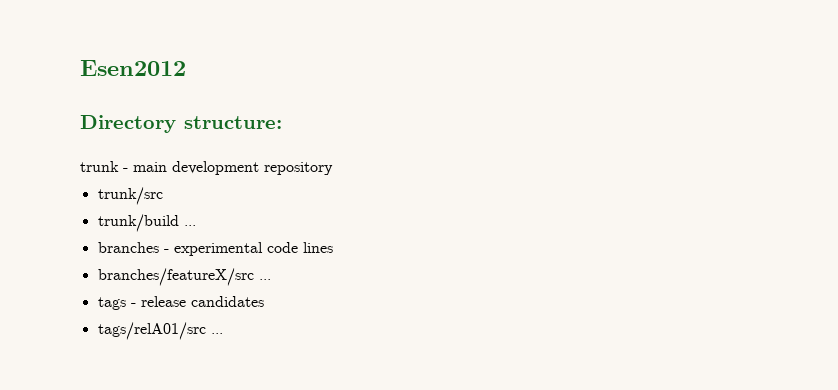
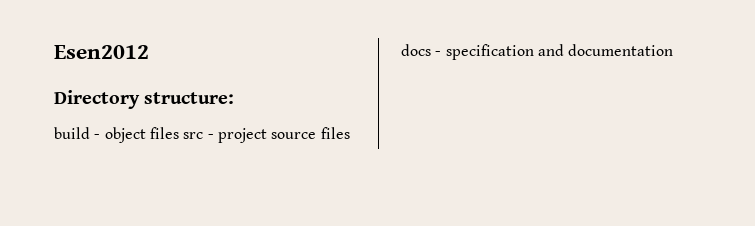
[80,161,333,175] [97,187,163,205] [97,214,196,232] [97,242,333,256] [97,268,271,286] [97,296,264,310] [97,322,223,340] trunk - main development repository // trunk/src // trunk/build ... // branches - experimental code lines // branches/featureX/src ... // tags - release candidates // tags/relA01/src ... -> [54,127,350,143] [401,44,674,60] build - object files src - project source files docs - specification and documentation

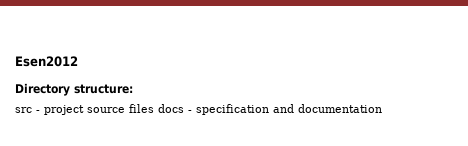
[54,127,179,143] build - object files -> (133, 89) none

